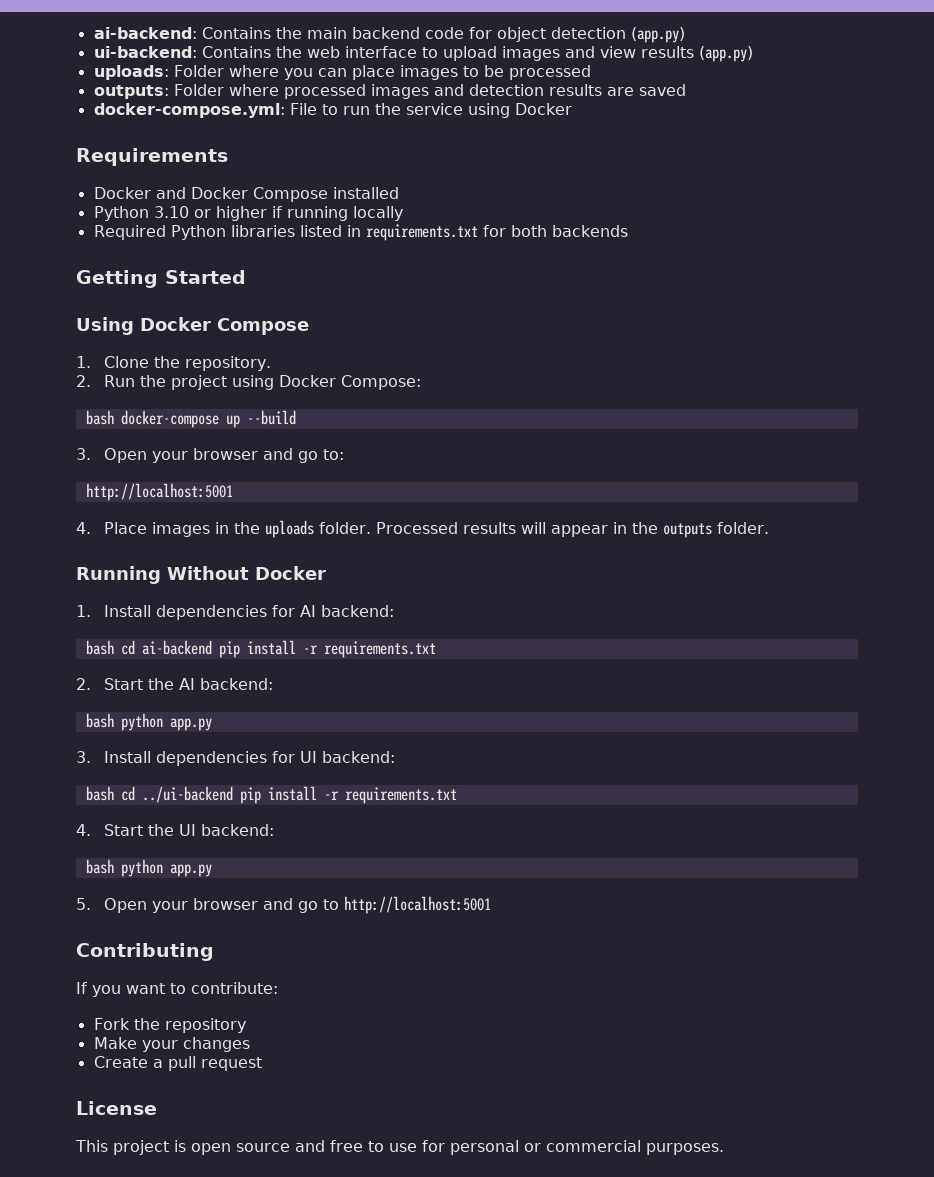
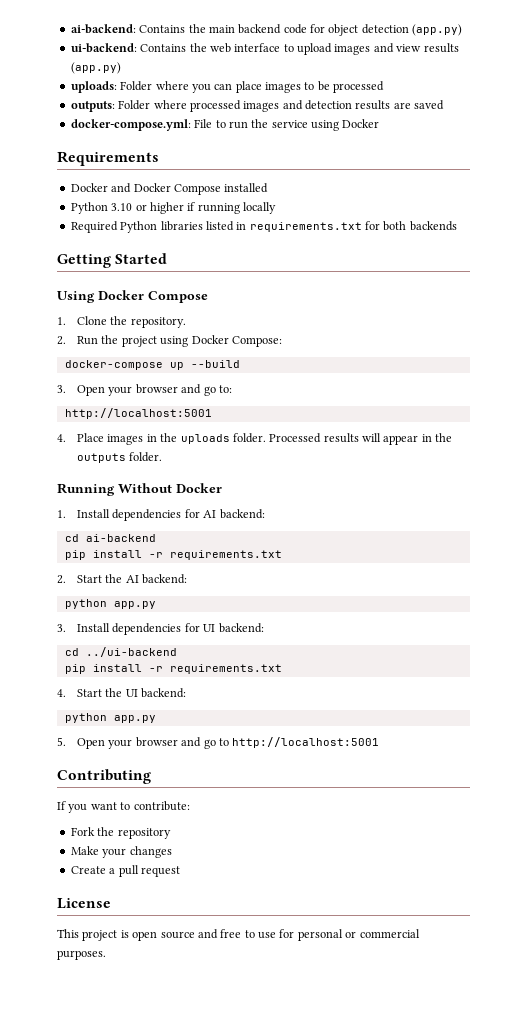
[85,410,114,425] bash -> (282, 341) none
[85,640,114,655] bash -> (265, 514) none
(212, 647) none -> (156, 538) //
[85,713,114,728] bash -> (188, 579) none
[85,786,114,801] bash -> (264, 628) none
(233, 794) none -> (177, 652) //
[85,859,114,874] bash -> (187, 693) none

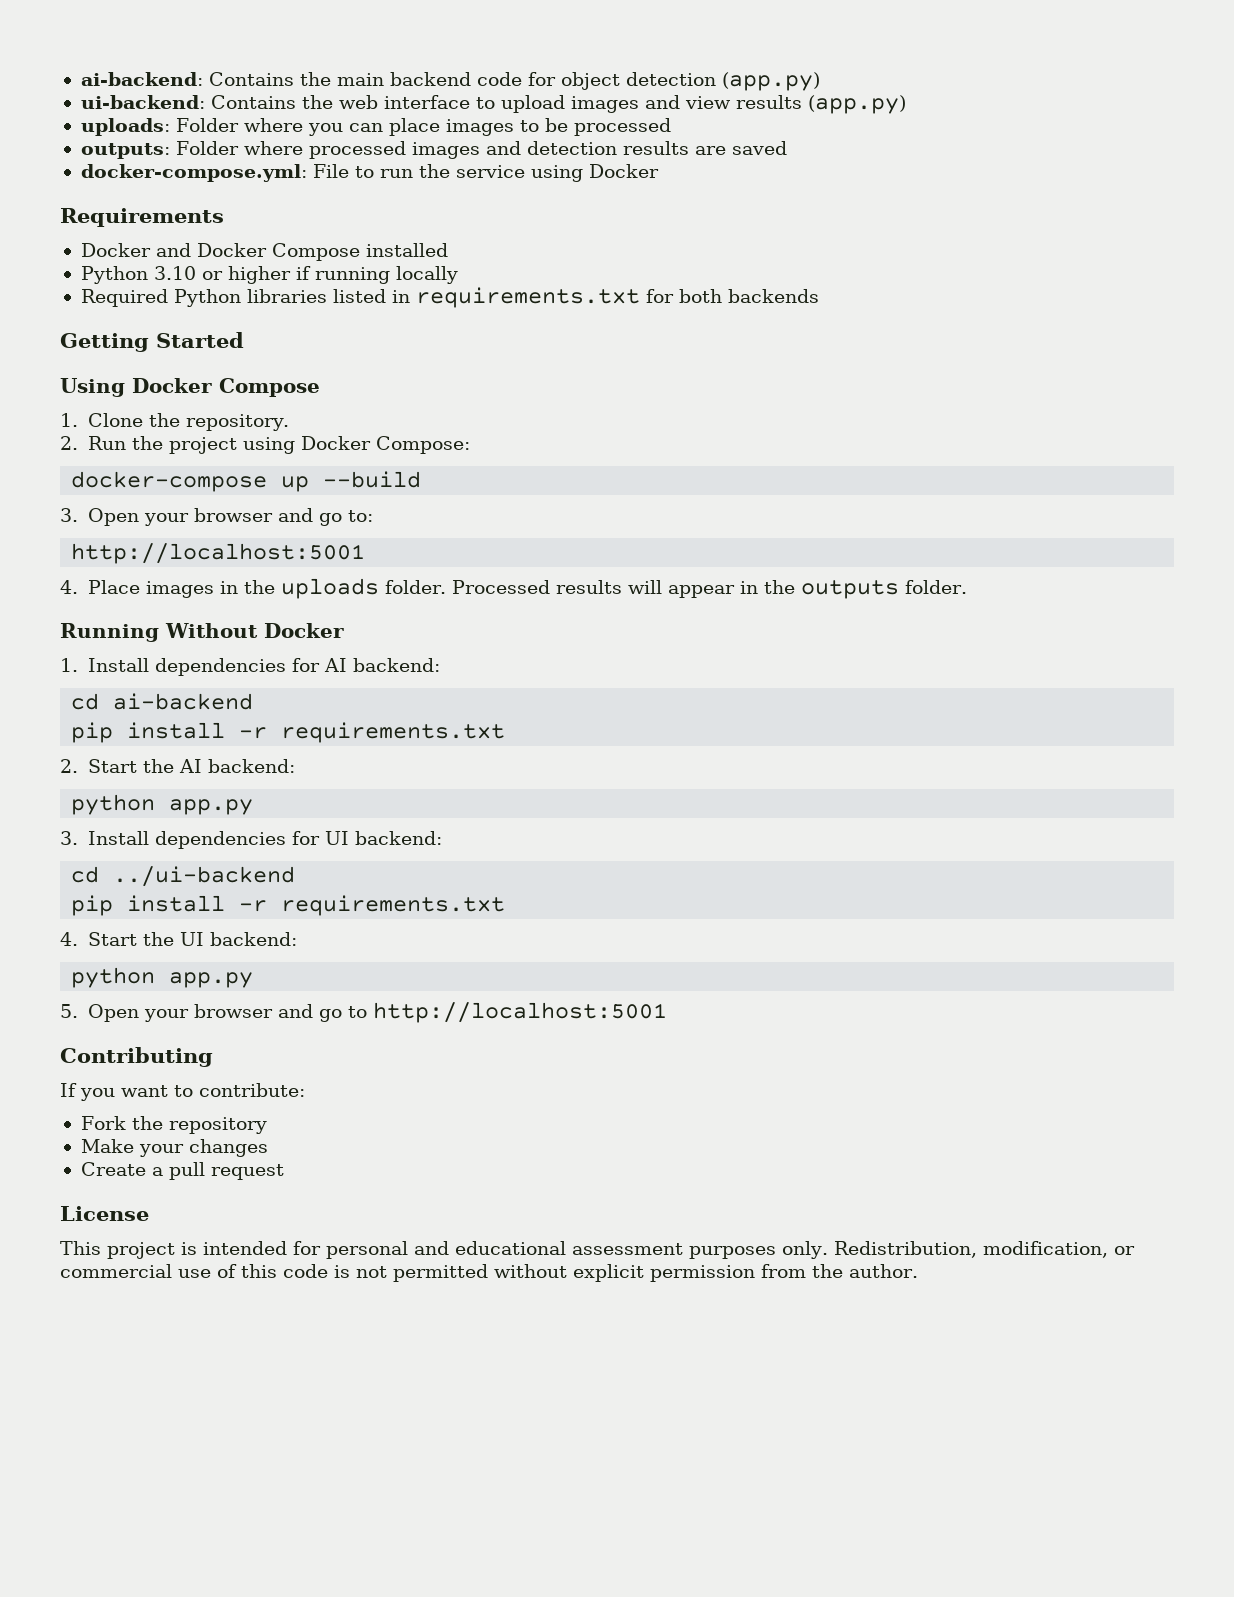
[132,929,420,941] [57,950,106,960] open source and free to use for personal or commercial purposes. -> [203,1241,1135,1259] [60,1264,918,1282] intended for personal and educational assessment purposes only. Redistribution, modification, or commercial use of this code is not permitted without explicit permission from the author.

